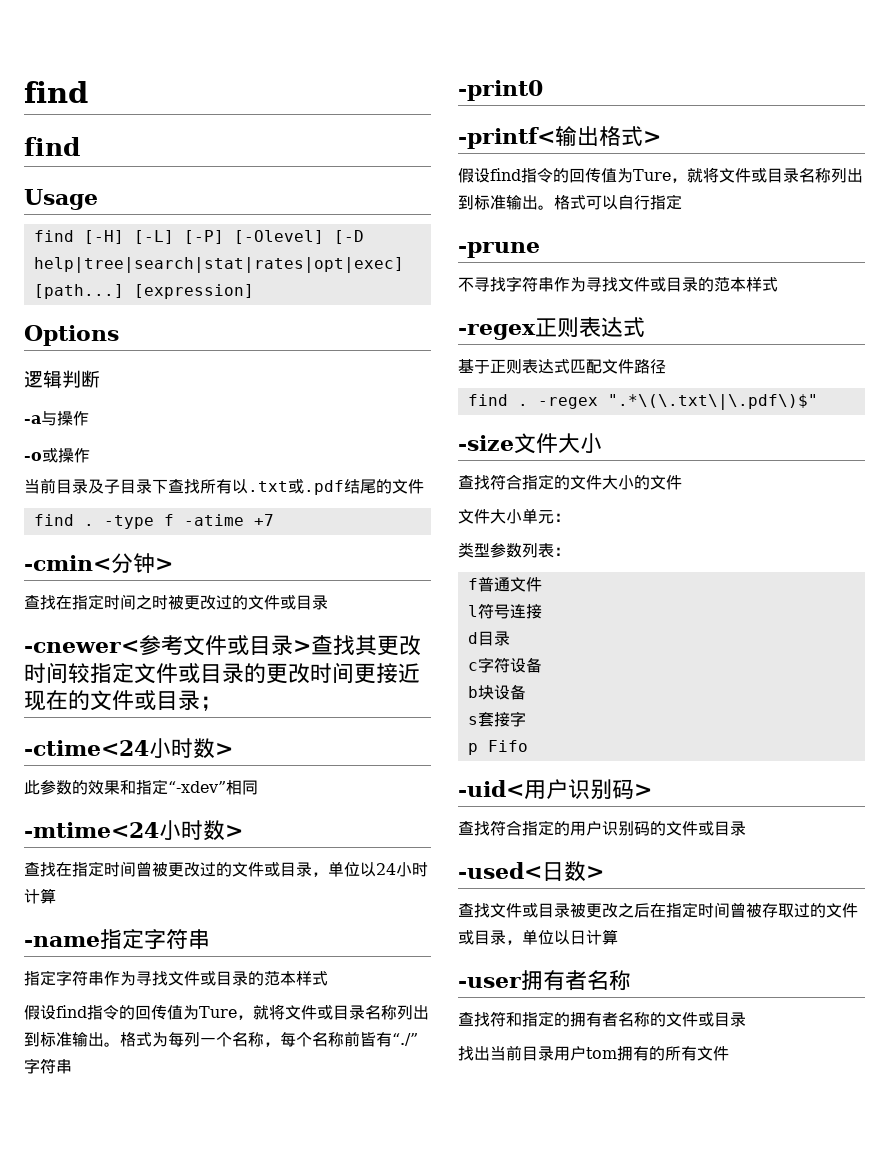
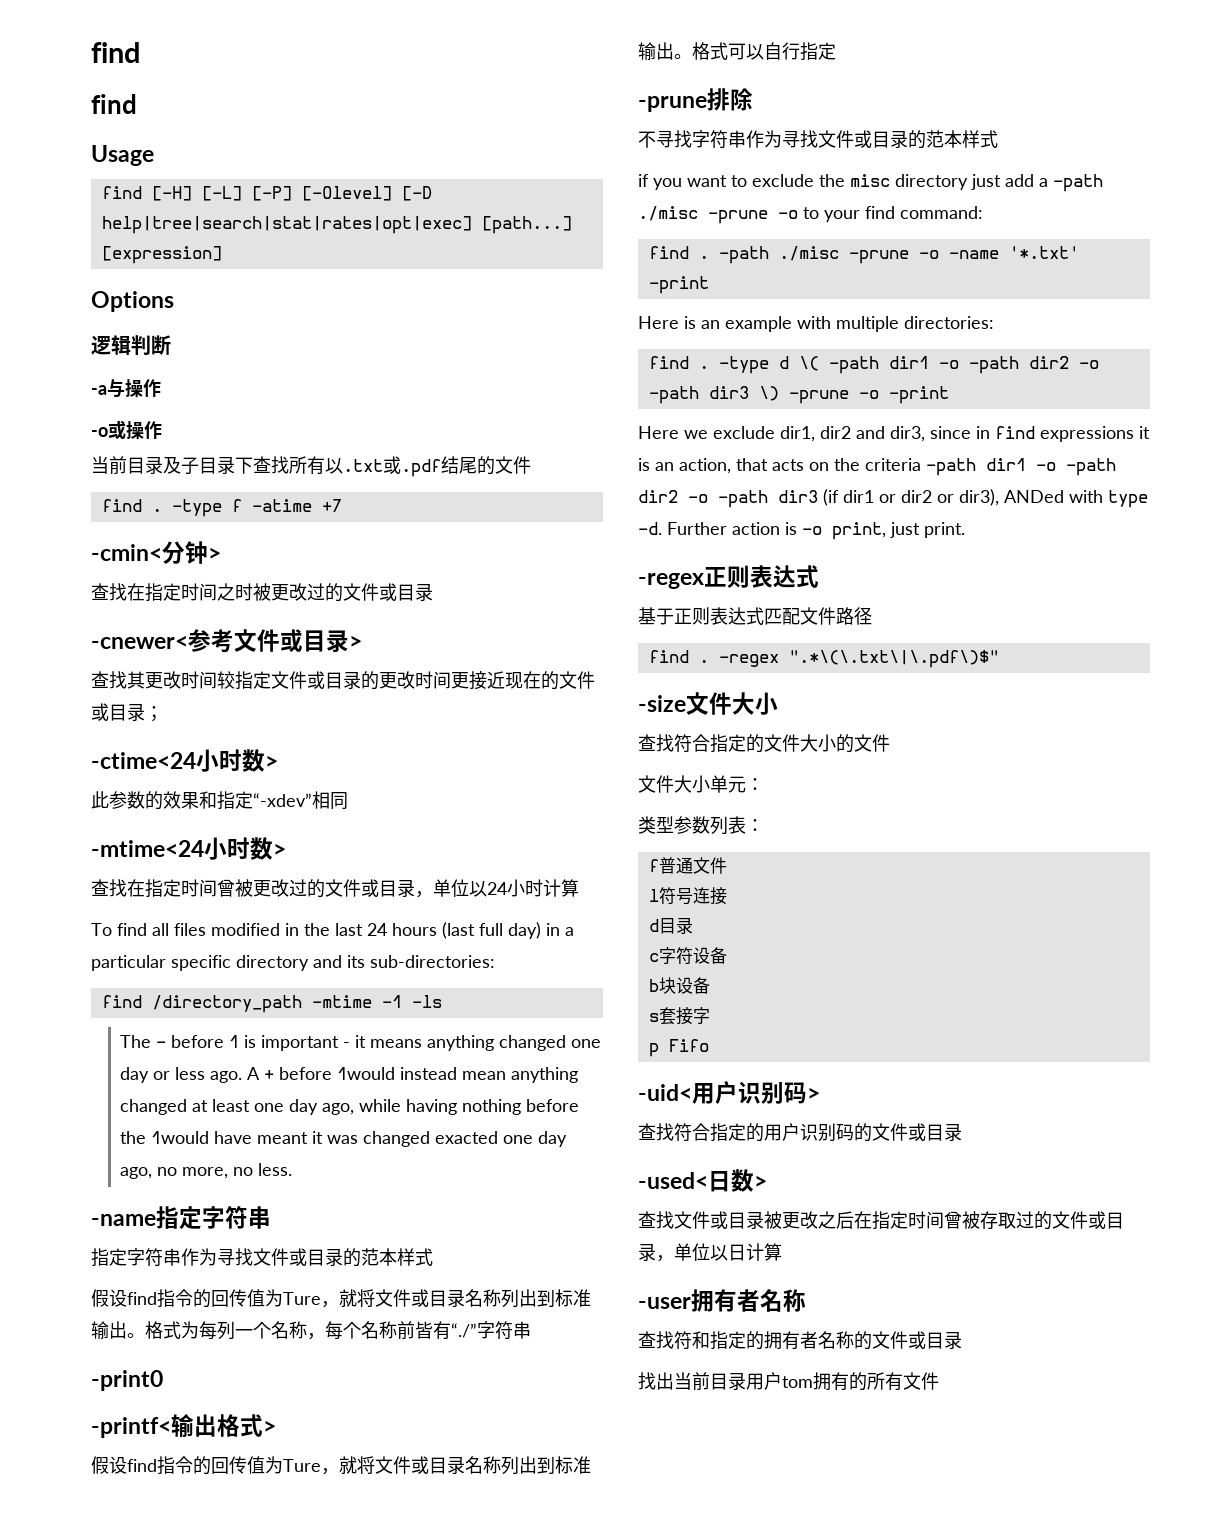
(311, 646) none -> (362, 642) //
(56, 896) none -> [91,922,574,939] [91,955,495,971] [101,995,442,1013] [120,1035,602,1051] [120,1067,579,1083] [120,1099,580,1115] [120,1131,568,1147] [120,1163,293,1179] // To find all files modified in the last 24 hours (last full day) in a particular specific directory and its sub-directories: // find /directory_path -mtime -1 -ls // The - before 1 is important - it means anything changed one day or less ago. A + before 1would instead mean anything changed at least one day ago, while having nothing before the 1would have meant it was changed exacted one day ago, no more, no less.
(540, 250) none -> [707,88,753,111] 排除
(778, 284) none -> [638,174,1103,192] [638,206,983,224] [648,246,1079,264] [648,276,709,294] [638,316,994,332] [648,356,1099,374] [648,386,949,404] [638,426,1150,442] [638,458,1116,476] [638,489,1148,508] [638,522,965,540] // if you want to exclude the misc directory just add a -path ./misc -prune -o to your find command: // find . -path ./misc -prune -o -name '*.txt' -print // Here is an example with multiple directories: // find . -type d \( -path dir1 -o -path dir2 -o -path dir3 \) -prune -o -print // Here we exclude dir1, dir2 and dir3, since in find expressions it is an action, that acts on the criteria -path dir1 -o -path dir2 -o -path dir3 (if dir1 or dir2 or dir3), ANDed with type -d. Further action is -o print, just print.

